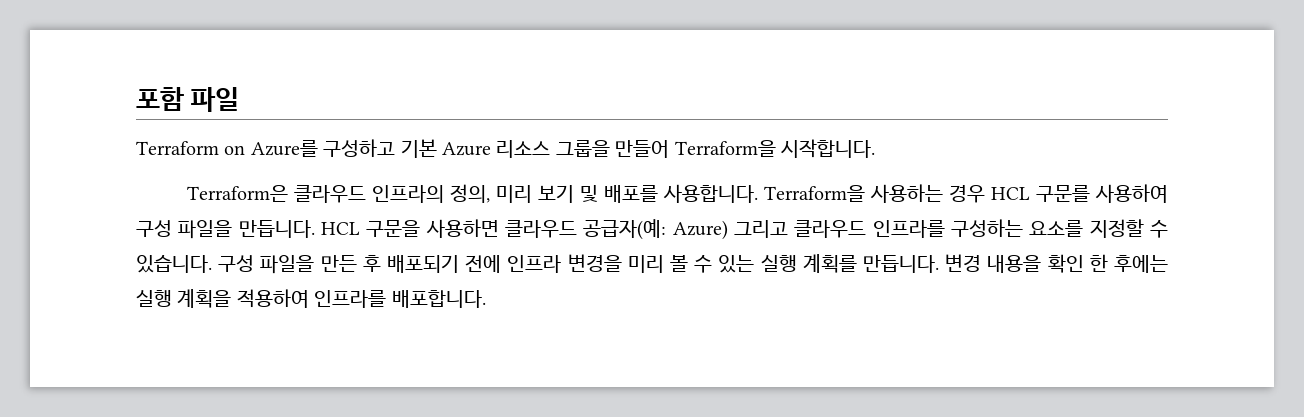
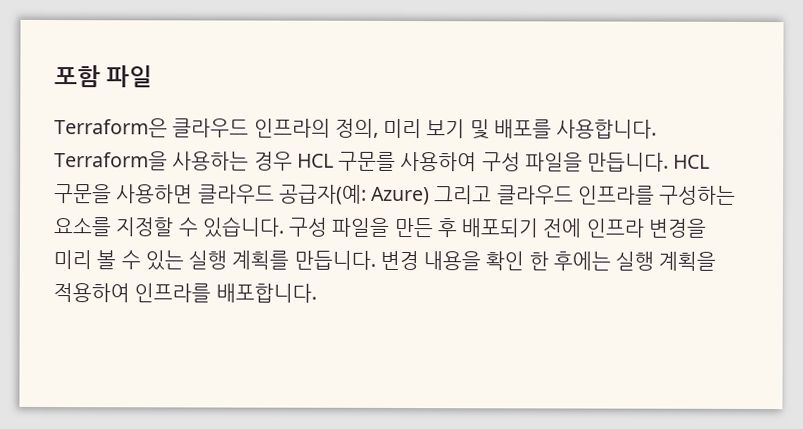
[136,139,875,158] // Terraform on Azure를 구성하고 기본 Azure 리소스 그룹을 만들어 Terraform을 시작합니다. -> (154, 76) none

